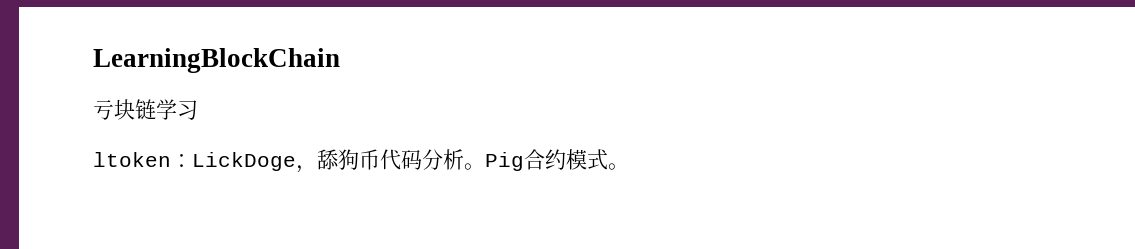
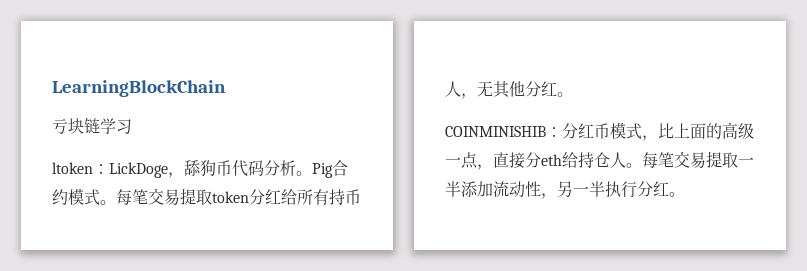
(629, 166) none -> [116,188,361,206] [445,81,573,99] [445,122,754,141] [445,151,754,170] [445,181,685,199] 每笔交易提取token分红给所有持币人，无其他分红。 // COINMINISHIB：分红币模式，比上面的高级一点，直接分eth给持仓人。每笔交易提取一半添加流动性，另一半执行分红。

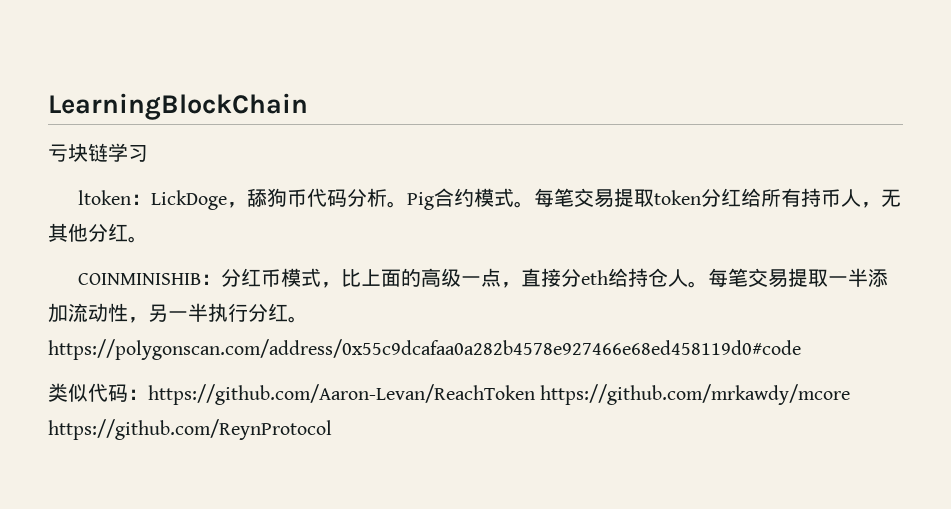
(685, 194) none -> [48,339,801,360] [48,383,851,405] [48,419,332,440] https://polygonscan.com/address/0x55c9dcafaa0a282b4578e927466e68ed458119d0#code // 类似代码：https://github.com/Aaron-Levan/ReachToken https://github.com/mrkawdy/mcore https://github.com/ReynProtocol

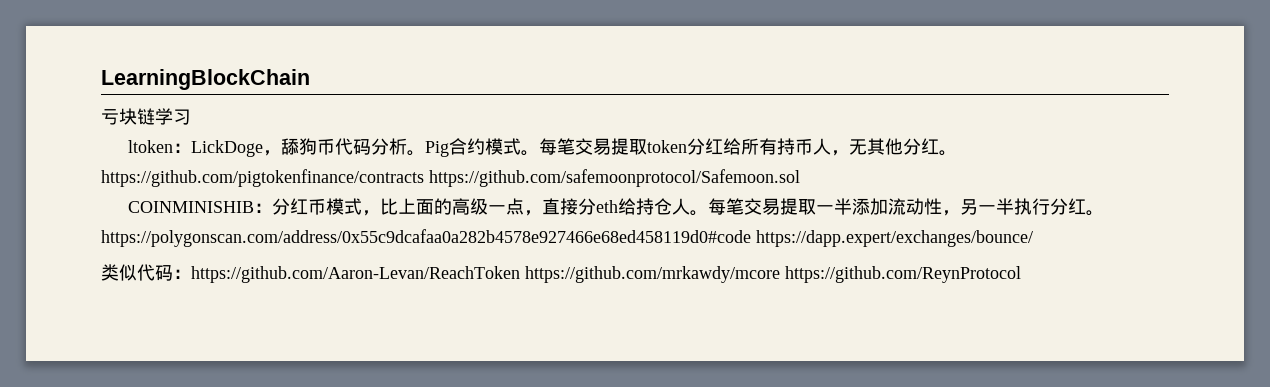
(148, 239) none -> [101,169,800,187] https://github.com/pigtokenfinance/contracts https://github.com/safemoonprotocol/Safemoon.sol
(801, 349) none -> [756,230,1033,247] https://dapp.expert/exchanges/bounce/

